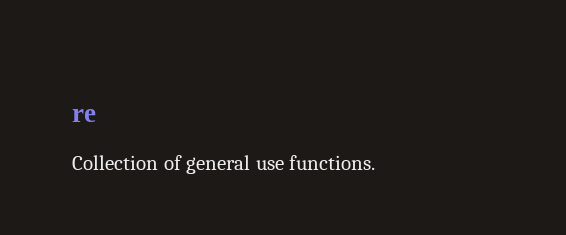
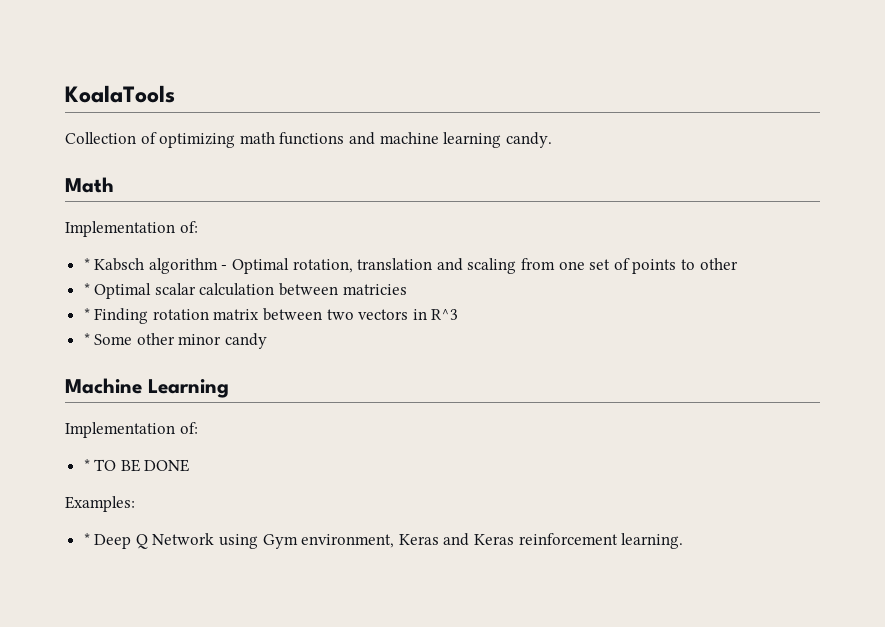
[72,109,96,122] re -> [65,85,175,103] KoalaTools
[186,155,376,174] general use functions. -> [159,132,552,148] [65,177,114,193] [65,221,198,237] [83,258,738,274] [83,283,407,299] [83,308,459,324] [83,333,268,349] [65,378,229,398] [65,422,198,438] [83,459,190,472] [65,496,135,512] [83,533,684,549] optimizing math functions and machine learning candy. // Math // Implementation of: // * Kabsch algorithm - Optimal rotation, translation and scaling from one set of points to other // * Optimal scalar calculation between matricies // * Finding rotation matrix between two vectors in R^3 // * Some other minor candy // Machine Learning // Implementation of: // * TO BE DONE // Examples: // * Deep Q Network using Gym environment, Keras and Keras reinforcement learning.

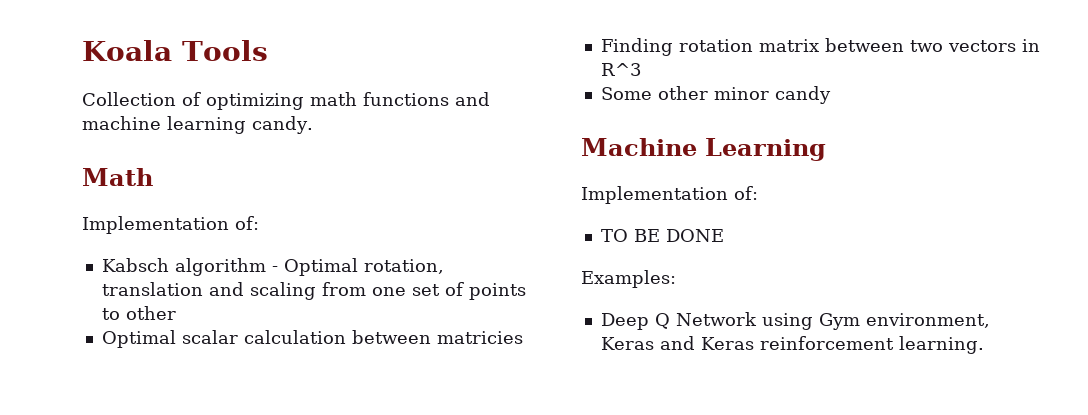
[65,85,175,103] KoalaTools -> [82,40,268,61] Koala Tools
[83,258,90,270] * -> (259, 223) none
[83,283,90,295] * -> (176, 313) none
[83,308,90,320] * -> (523, 337) none
[83,333,90,345] * -> (641, 69) none
[83,459,90,471] * -> (758, 193) none
[83,533,90,545] * -> (676, 279) none

